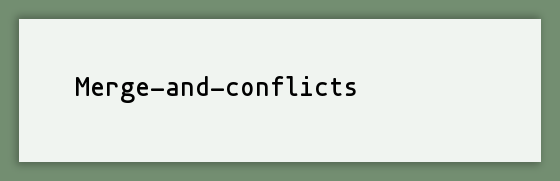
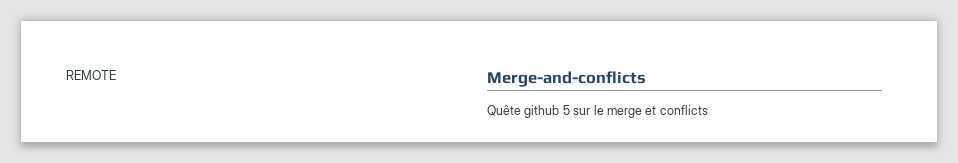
(75, 89) none -> [66,70,116,80] REMOTE //
(358, 89) none -> [487,105,708,118] // Quête github 5 sur le merge et conflicts

